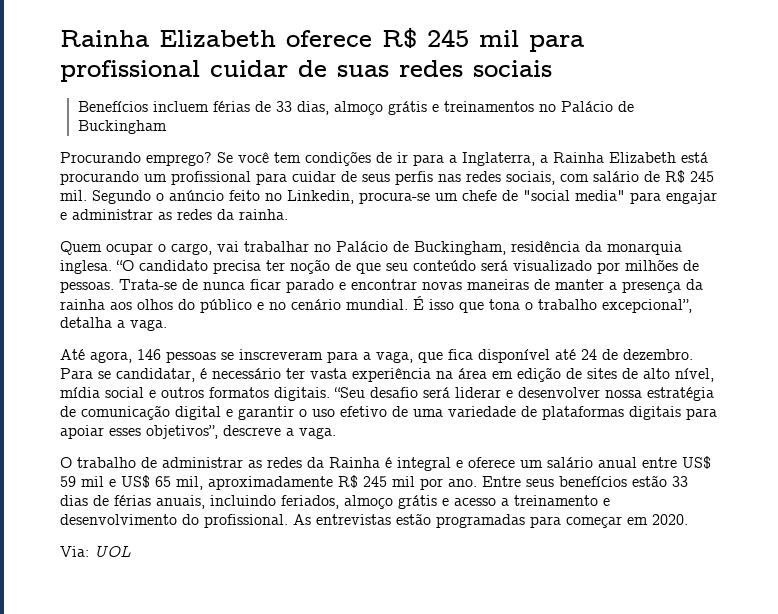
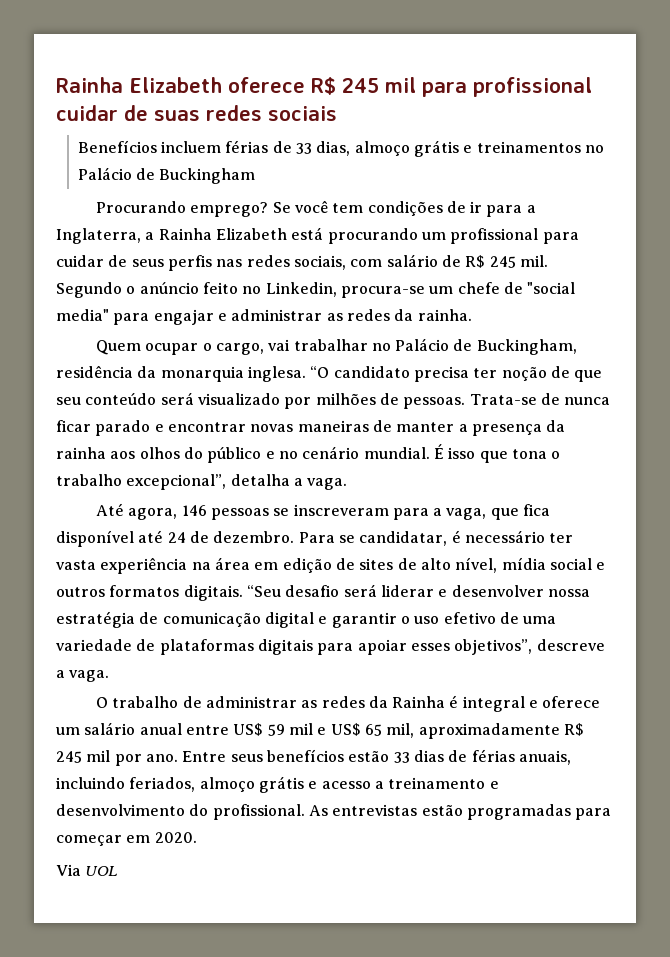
[60,546,89,557] Via: -> [56,864,81,876] Via

